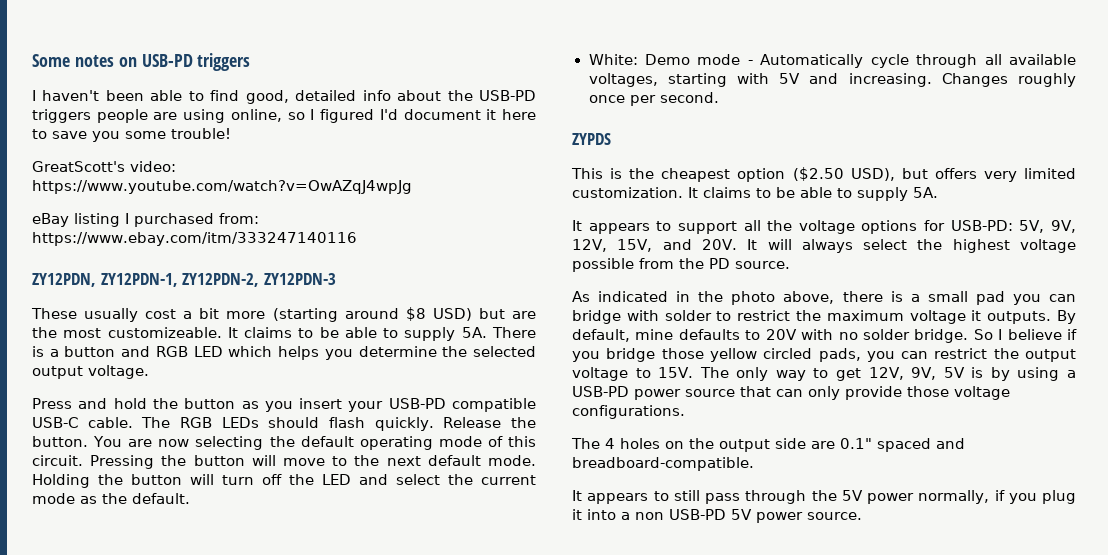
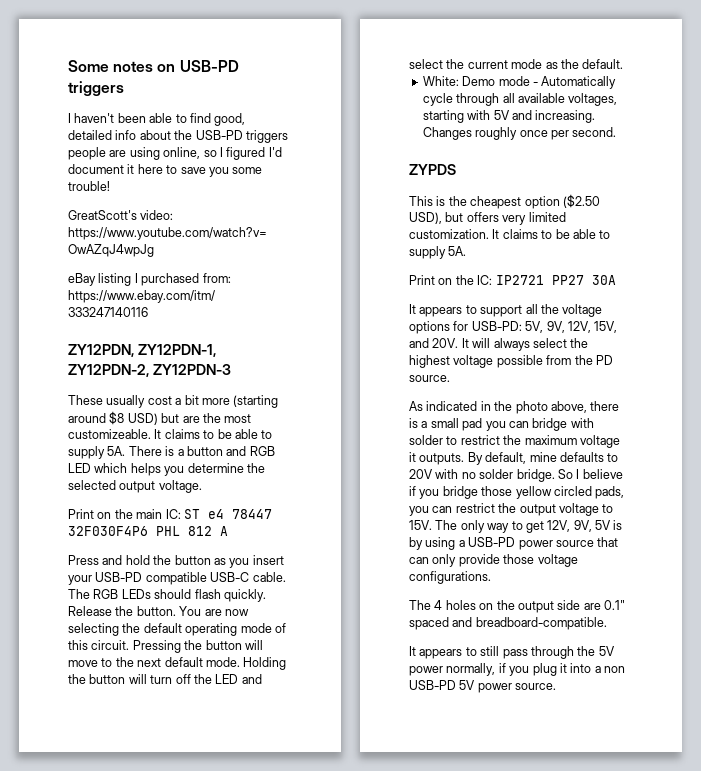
(149, 372) none -> [68,509,272,519] [68,526,228,536] // Print on the main IC: ST e4 78447 32F030F4P6 PHL 812 A
(938, 192) none -> [409,275,616,285] // Print on the IC: IP2721 PP27 30A

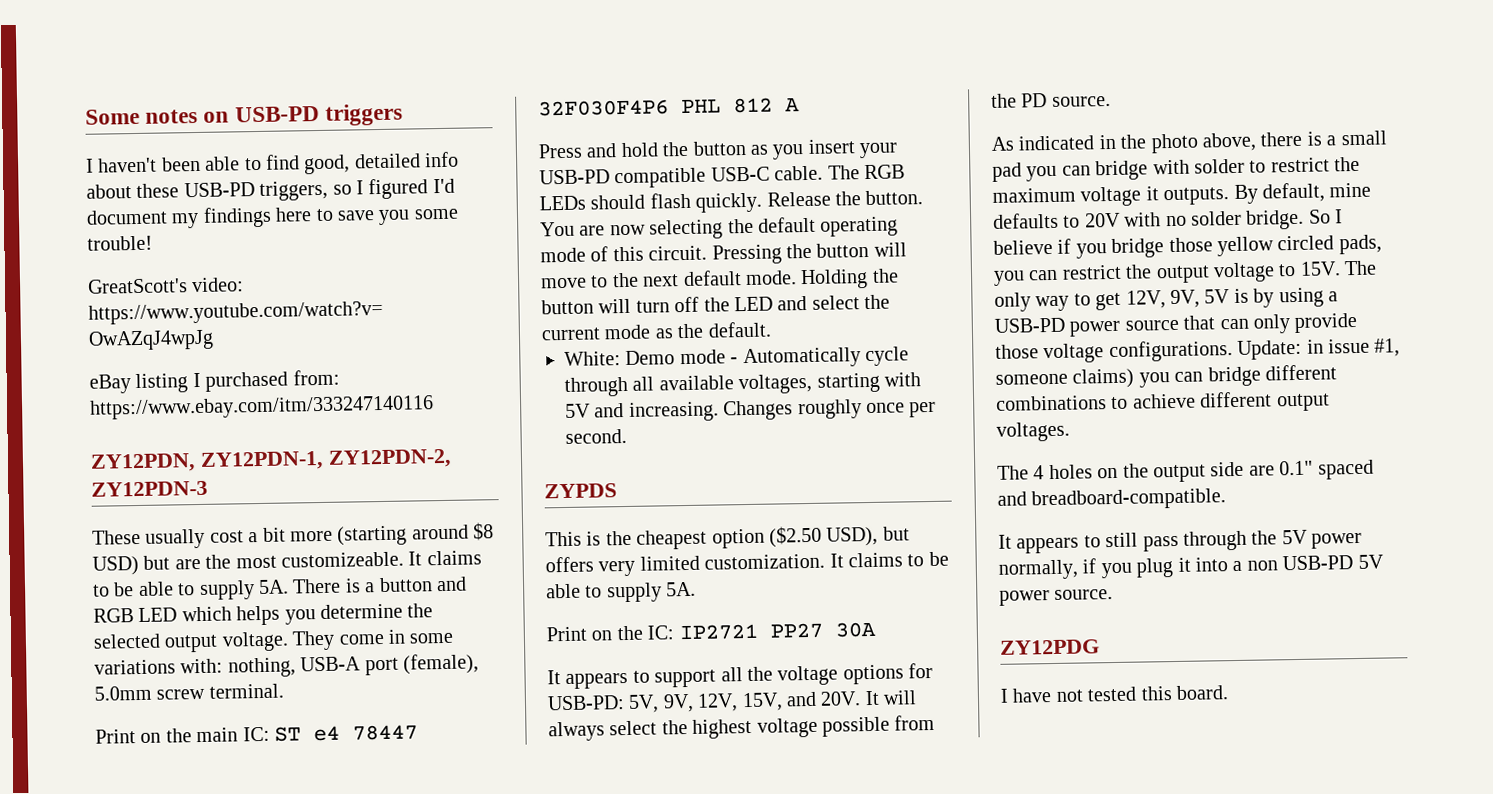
[174,130,288,143] [68,147,201,160] the USB-PD triggers people are using online, -> [136,180,329,201] these USB-PD triggers,
[127,164,135,174] it -> [171,206,272,229] my findings
(202, 486) none -> [292,629,454,651] [94,653,479,678] [94,683,284,701] They come in some variations with: nothing, USB-A port (female), 5.0mm screw terminal.
(491, 577) none -> [1237,338,1401,360] [995,364,1337,389] [996,391,1330,412] [996,421,1070,442] Update: in issue #1, someone claims) you can bridge different combinations to achieve different output voltages.
(557, 686) none -> [1000,639,1100,655] [1000,685,1229,703] // ZY12PDG // I have not tested this board.

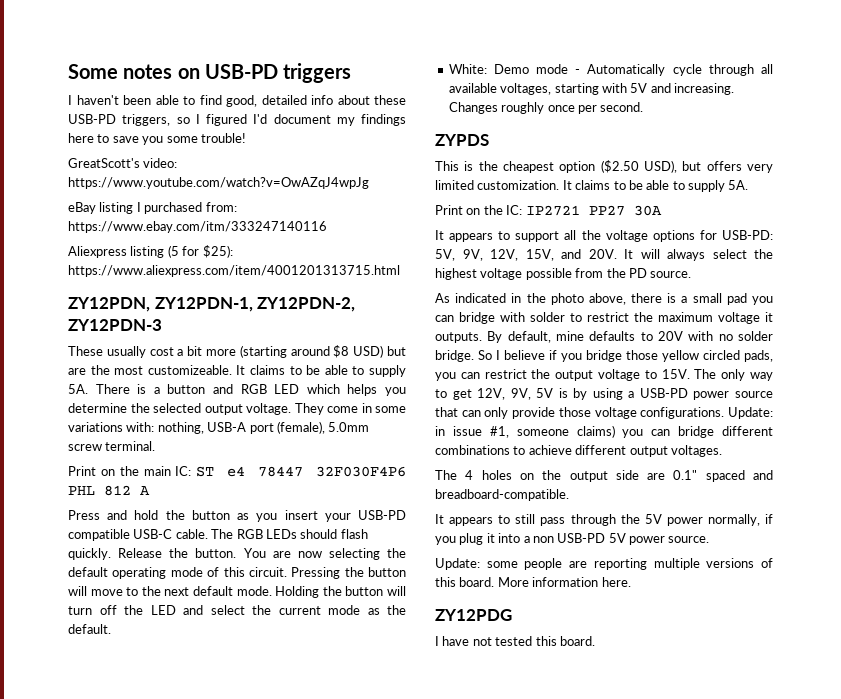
(434, 407) none -> [68,245,233,258] [68,265,400,277] // Aliexpress listing (5 for $25): https://www.aliexpress.com/item/4001201313715.html
(1114, 594) none -> [435,558,773,570] [435,577,631,587] // Update: some people are reporting multiple versions of this board. More information here.

